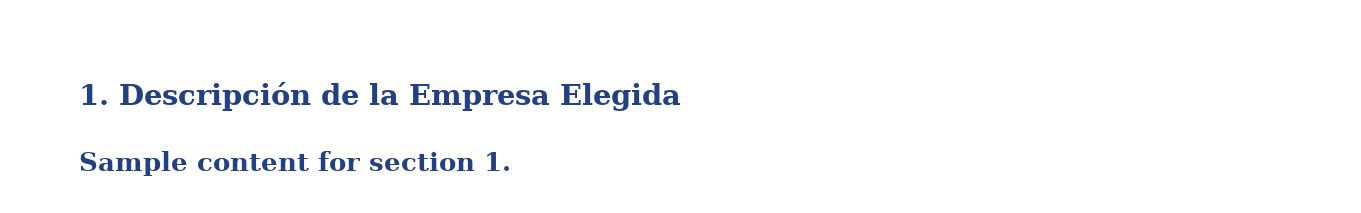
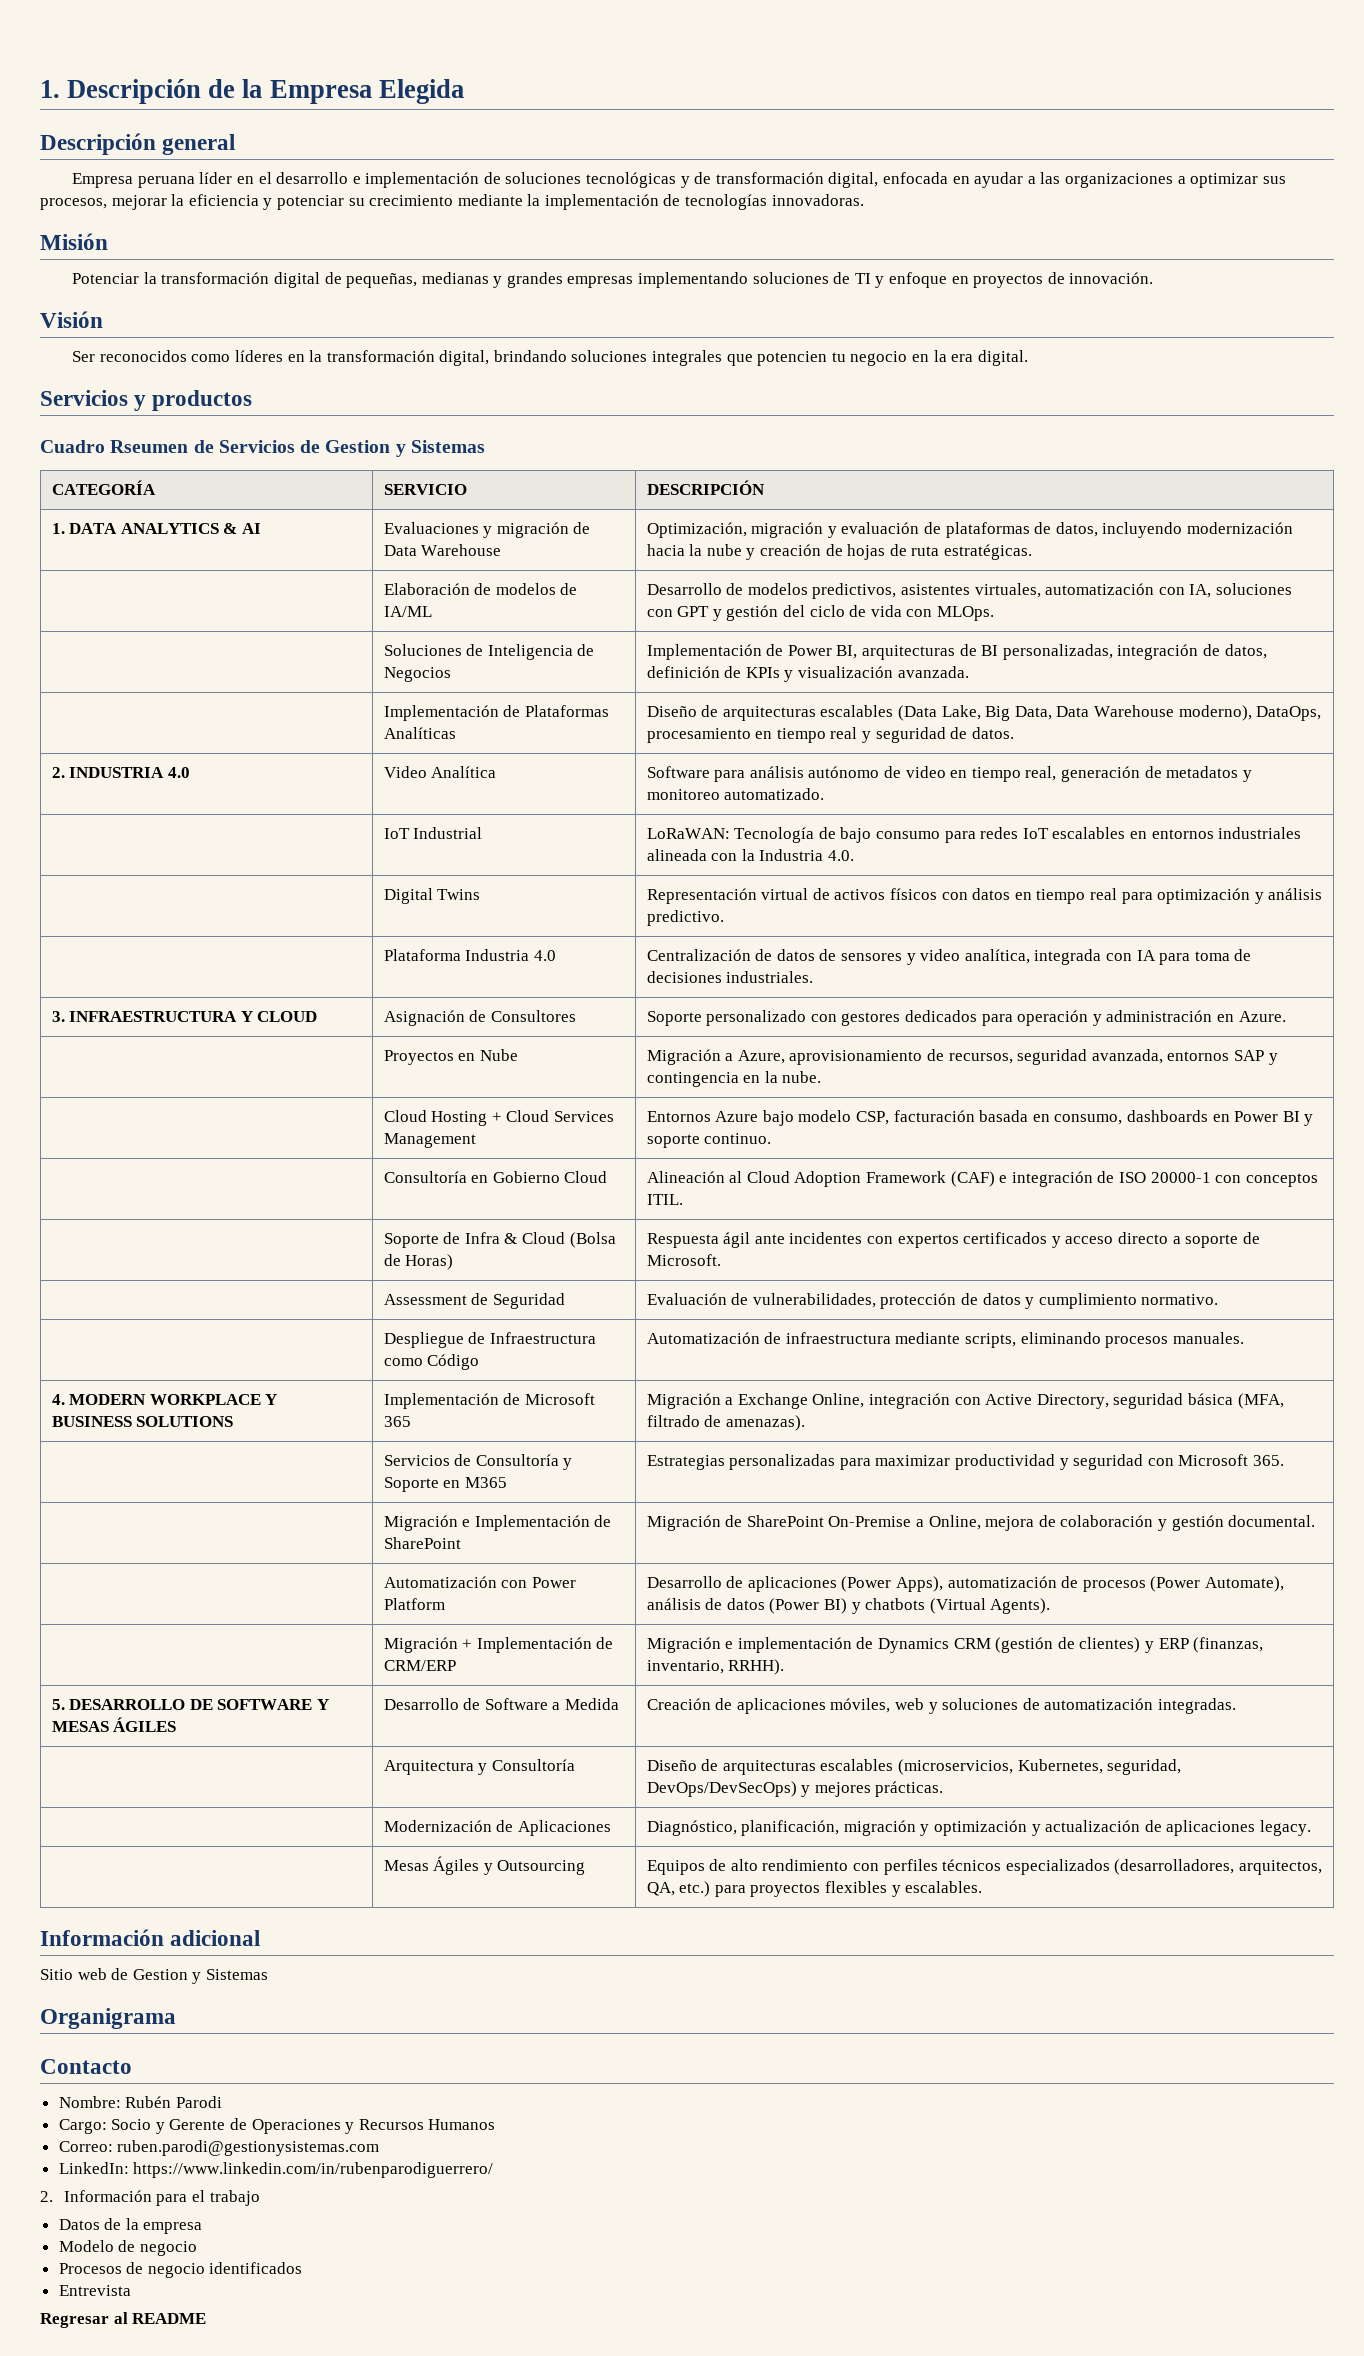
[79,151,511,176] Sample content for section 1. -> [40,133,236,155] [72,172,1286,188] [40,194,864,210] [40,233,108,250] [72,272,1154,288] [40,311,103,328] [72,350,1028,366] [40,390,253,411] [40,440,485,457] [51,480,156,495] [383,484,467,495] [646,480,765,495] [51,523,261,534] [383,522,591,538] [383,544,502,556] [646,522,1293,538] [646,544,1032,560] [383,583,578,595] [383,606,432,617] [646,583,1292,599] [646,605,994,621] [383,644,595,660] [383,667,451,682] [646,644,1267,660] [646,666,969,682] [383,705,609,721] [383,727,456,739] [646,705,1322,721] [646,727,1014,743] [51,767,190,778] [383,766,497,778] [646,766,1252,782] [646,788,825,800] [383,827,483,839] [646,827,1302,843] [646,849,854,861] [383,888,481,904] [646,888,1323,904] [646,910,724,926] [383,949,556,961] [646,949,1252,965] [646,971,814,983] [51,1011,318,1022] [383,1010,576,1026] [646,1010,1286,1026] [383,1049,518,1065] [646,1049,1278,1065] [646,1071,822,1087] [383,1110,614,1126] [383,1133,476,1148] [646,1110,1314,1126] [646,1133,772,1148] [383,1171,608,1183] [646,1171,1318,1187] [646,1194,683,1205] [383,1232,616,1248] [383,1254,454,1270] [646,1232,1260,1248] [646,1254,721,1266] [383,1293,565,1309] [646,1293,1219,1309] [383,1332,596,1348] [383,1354,480,1370] [646,1332,1244,1348] [51,1394,278,1405] [51,1416,234,1427] [383,1393,595,1409] [383,1416,411,1427] [646,1393,1284,1409] [646,1415,805,1431] [383,1454,573,1470] [383,1477,507,1492] [646,1454,1284,1470] [383,1515,612,1531] [383,1537,461,1549] [646,1515,1316,1531] [383,1576,576,1588] [383,1598,445,1610] [646,1576,1284,1592] [646,1598,1051,1614] [383,1637,614,1653] [383,1660,456,1671] [646,1637,1264,1653] [646,1659,785,1675] [51,1699,329,1710] [51,1717,177,1732] [383,1698,619,1710] [646,1698,1236,1714] [383,1759,575,1775] [646,1759,1182,1775] [646,1781,944,1797] [383,1820,611,1836] [646,1820,1311,1836] [383,1856,586,1875] [646,1859,1322,1875] [646,1881,983,1897] [40,1929,261,1946] [40,1968,268,1984] [40,2008,176,2029] [40,2059,132,2074] [58,2096,222,2108] [58,2118,496,2134] [58,2140,380,2156] [58,2162,494,2178] [40,2190,260,2206] [58,2218,203,2234] [58,2240,197,2256] [58,2262,303,2278] [58,2285,131,2296] [40,2312,207,2328] Descripción general // Empresa peruana líder en el desarrollo e implementación de soluciones tecnológicas y de transformación digital, enfocada en ayudar a las organizaciones a optimizar sus procesos, mejorar la eficiencia y potenciar su crecimiento mediante la implementación de tecnologías innovadoras. // Misión // Potenciar la transformación digital de pequeñas, medianas y grandes empresas implementando soluciones de TI y enfoque en proyectos de innovación. // Visión // Ser reconocidos como líderes en la transformación digital, brindando soluciones integrales que potencien tu negocio en la era digital. // Servicios y productos // Cuadro Rseumen de Servicios de Gestion y Sistemas // CATEGORÍA | SERVICIO | DESCRIPCIÓN // 1. DATA ANALYTICS & AI | Evaluaciones y migración de Data Warehouse | Optimización, migración y evaluación de plataformas de datos, incluyendo modernización hacia la nube y creación de hojas de ruta estratégicas. // | Elaboración de modelos de IA/ML | Desarrollo de modelos predictivos, asistentes virtuales, automatización con IA, soluciones con GPT y gestión del ciclo de vida con MLOps. // | Soluciones de Inteligencia de Negocios | Implementación de Power BI, arquitecturas de BI personalizadas, integración de datos, definición de KPIs y visualización avanzada. // | Implementación de Plataformas Analíticas | Diseño de arquitecturas escalables (Data Lake, Big Data, Data Warehouse moderno), DataOps, procesamiento en tiempo real y seguridad de datos. // 2. INDUSTRIA 4.0 | Video Analítica | Software para análisis autónomo de video en tiempo real, generación de metadatos y monitoreo automatizado. // | IoT Industrial | LoRaWAN: Tecnología de bajo consumo para redes IoT escalables en entornos industriales alineada con la Industria 4.0. // | Digital Twins | Representación virtual de activos físicos con datos en tiempo real para optimización y análisis predictivo. // | Plataforma Industria 4.0 | Centralización de datos de sensores y video analítica, integrada con IA para toma de decisiones industriales. // 3. INFRAESTRUCTURA Y CLOUD | Asignación de Consultores | Soporte personalizado con gestores dedicados para operación y administración en Azure. // | Proyectos en Nube | Migración a Azure, aprovisionamiento de recursos, seguridad avanzada, entornos SAP y contingencia en la nube. // | Cloud Hosting + Cloud Services Management | Entornos Azure bajo modelo CSP, facturación basada en consumo, dashboards en Power BI y soporte continuo. // | Consultoría en Gobierno Cloud | Alineación al Cloud Adoption Framework (CAF) e integración de ISO 20000-1 con conceptos ITIL. // | Soporte de Infra & Cloud (Bolsa de Horas) | Respuesta ágil ante incidentes con expertos certificados y acceso directo a soporte de Microsoft. // | Assessment de Seguridad | Evaluación de vulnerabilidades, protección de datos y cumplimiento normativo. // | Despliegue de Infraestructura como Código | Automatización de infraestructura mediante scripts, eliminando procesos manuales. // 4. MODERN WORKPLACE Y BUSINESS SOLUTIONS | Implementación de Microsoft 365 | Migración a Exchange Online, integración con Active Directory, seguridad básica (MFA, filtrado de amenazas). // | Servicios de Consultoría y Soporte en M365 | Estrategias personalizadas para maximizar productividad y seguridad con Microsoft 365. // | Migración e Implementación de SharePoint | Migración de SharePoint On-Premise a Online, mejora de colaboración y gestión documental. // | Automatización con Power Platform | Desarrollo de aplicaciones (Power Apps), automatización de procesos (Power Automate), análisis de datos (Power BI) y chatbots (Virtual Agents). // | Migración + Implementación de CRM/ERP | Migración e implementación de Dynamics CRM (gestión de clientes) y ERP (finanzas, inventario, RRHH). // 5. DESARROLLO DE SOFTWARE Y MESAS ÁGILES | Desarrollo de Software a Medida | Creación de aplicaciones móviles, web y soluciones de automatización integradas. // | Arquitectura y Consultoría | Diseño de arquitecturas escalables (microservicios, Kubernetes, seguridad, DevOps/DevSecOps) y mejores prácticas. // | Modernización de Aplicaciones | Diagnóstico, planificación, migración y optimización y actualización de aplicaciones legacy. // | Mesas Ágiles y Outsourcing | Equipos de alto rendimiento con perfiles técnicos especializados (desarrolladores, arquitectos, QA, etc.) para proyectos flexibles y escalables. // Información adicional // Sitio web de Gestion y Sistemas // Organigrama // Contacto // Nombre: Rubén Parodi // Cargo: Socio y Gerente de Operaciones y Recursos Humanos // Correo: ruben.parodi@gestionysistemas.com // LinkedIn: https://www.linkedin.com/in/rubenparodiguerrero/ // 2. Información para el trabajo // Datos de la empresa // Modelo de negocio // Procesos de negocio identificados // Entrevista // Regresar al README

